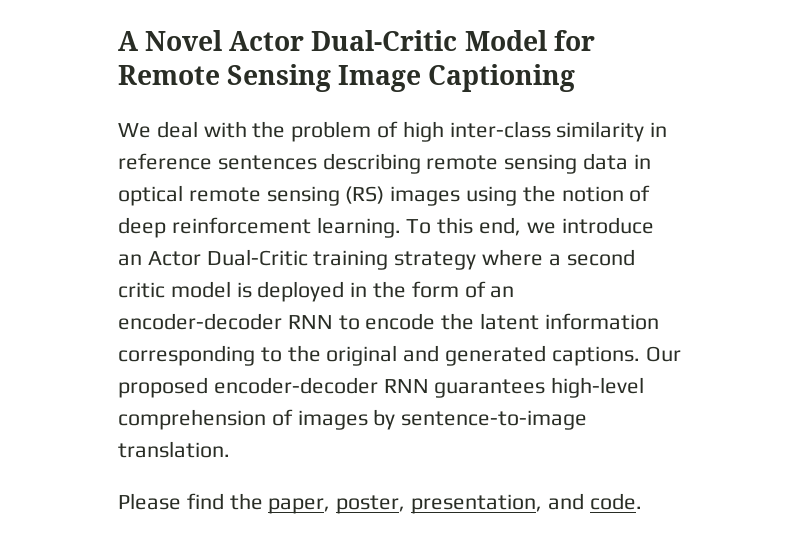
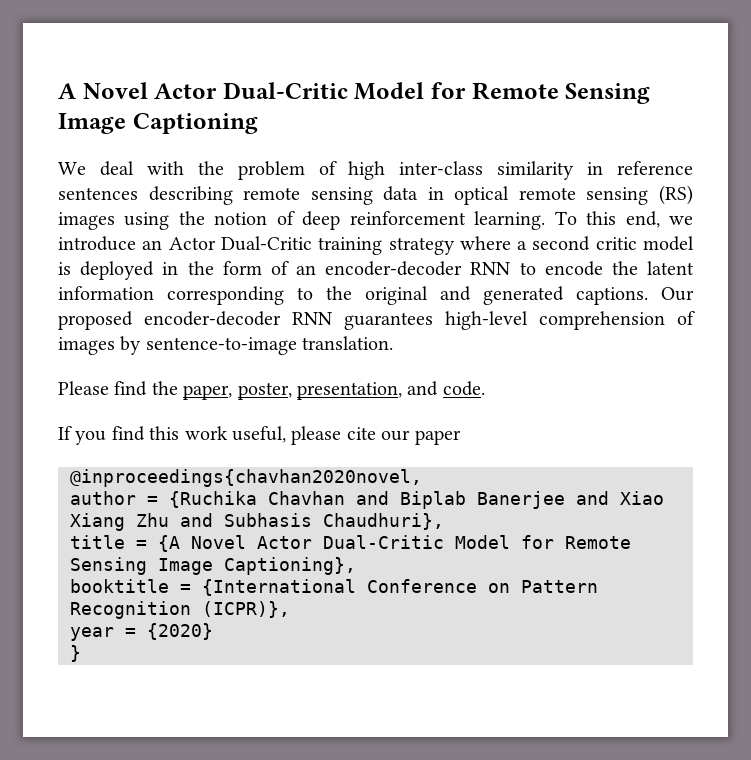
(642, 501) none -> [58,426,461,445] [70,469,422,487] [70,491,664,509] [70,513,444,531] [70,535,631,552] [70,557,356,575] [70,579,598,596] [70,601,290,619] [70,623,213,641] [70,645,81,662] // If you find this work useful, please cite our paper // @inproceedings{chavhan2020novel, // author = {Ruchika Chavhan and Biplab Banerjee and Xiao Xiang Zhu and Subhasis Chaudhuri}, // title = {A Novel Actor Dual-Critic Model for Remote Sensing Image Captioning}, // booktitle = {International Conference on Pattern Recognition (ICPR)}, // year = {2020} // }

